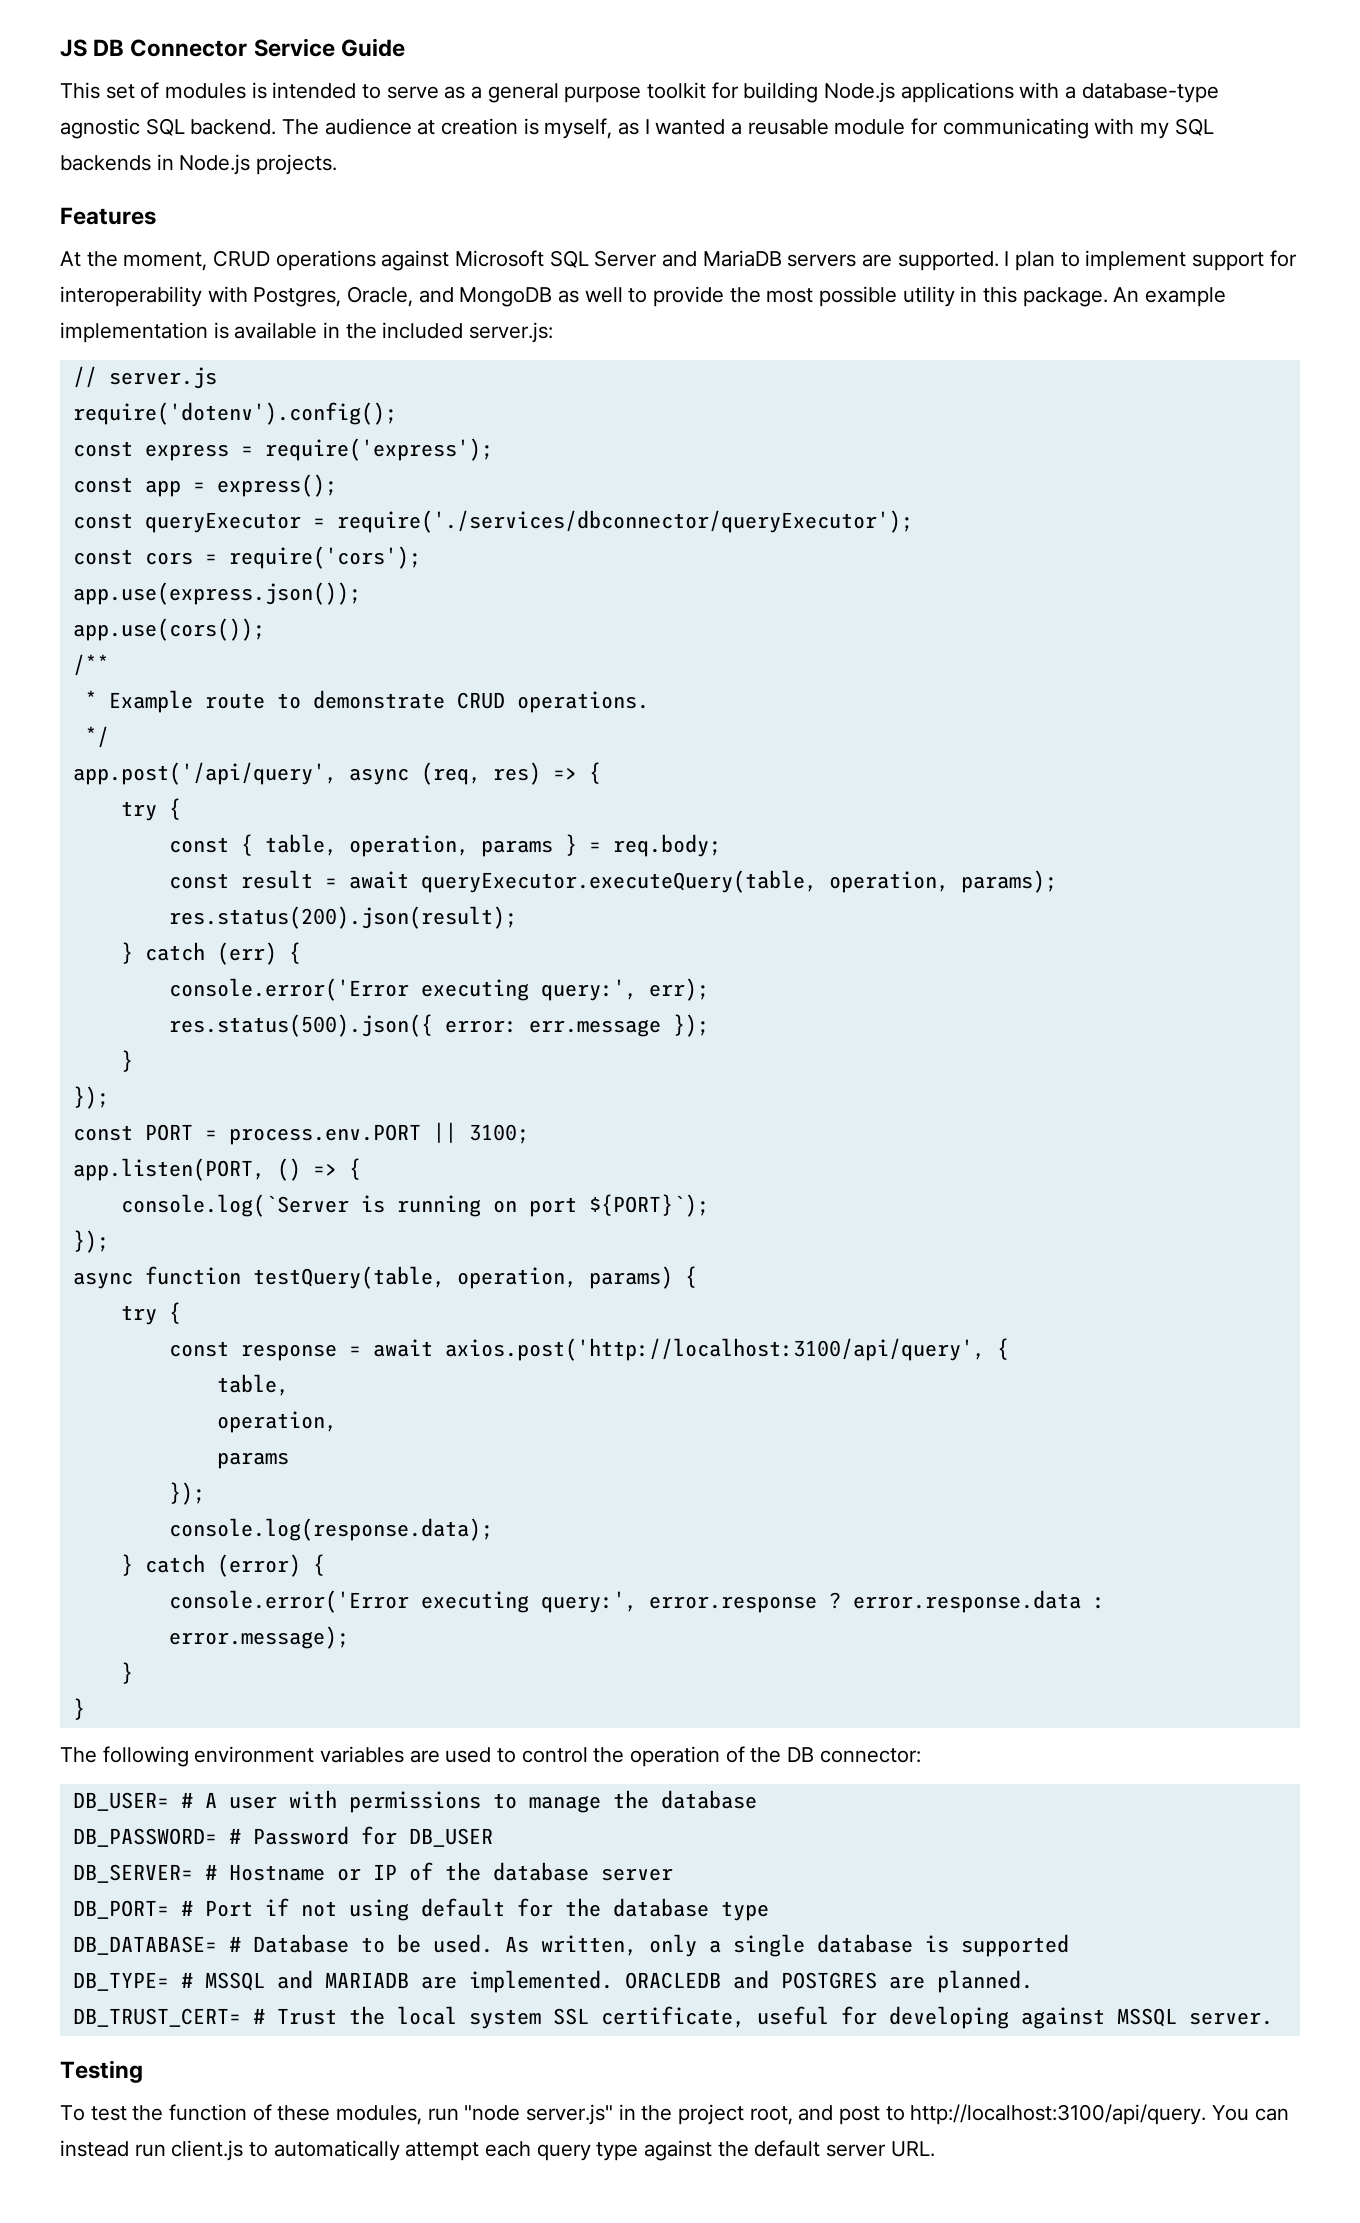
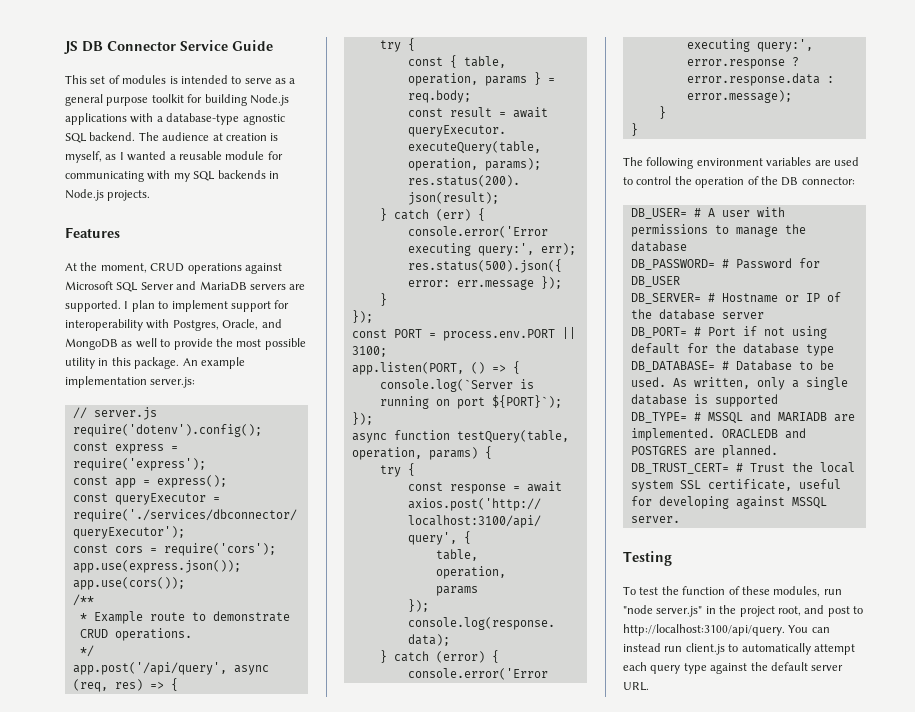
[213,322,464,339] is available in the included -> (147, 382) none

